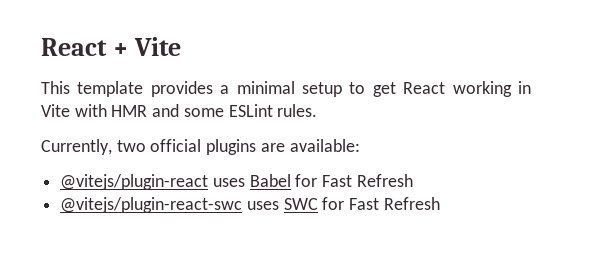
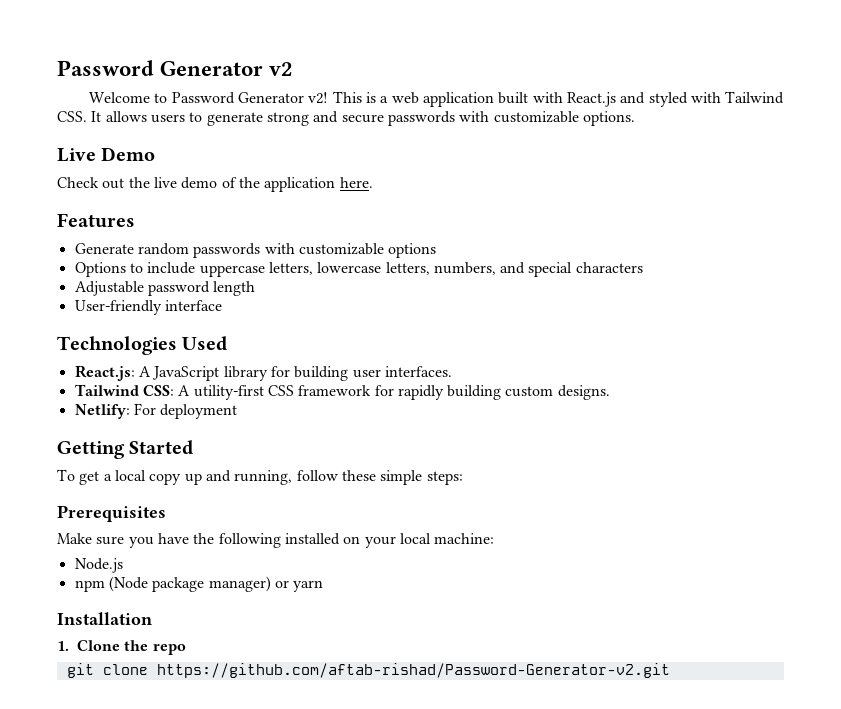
[41,37,182,56] [41,81,531,97] [41,104,318,117] [41,139,360,155] [60,174,413,190] [60,197,440,213] React + Vite // This template provides a minimal setup to get React working in Vite with HMR and some ESLint rules. // Currently, two official plugins are available: // @vitejs/plugin-react uses Babel for Fast Refresh // @vitejs/plugin-react-swc uses SWC for Fast Refresh -> [57,60,294,76] [89,91,785,107] [57,111,635,126] [57,147,156,162] [57,177,373,192] [57,213,135,228] [74,243,437,258] [74,262,643,277] [74,281,256,296] [74,300,222,315] [57,336,228,355] [74,365,452,381] [74,384,610,400] [74,403,238,419] [57,440,194,459] [57,469,463,485] [57,505,166,522] [57,533,495,548] [74,558,123,573] [74,576,324,592] [57,612,152,625] [57,640,186,655] [66,663,670,678] Password Generator v2 // Welcome to Password Generator v2! This is a web application built with React.js and styled with Tailwind CSS. It allows users to generate strong and secure passwords with customizable options. // Live Demo // Check out the live demo of the application here. // Features // Generate random passwords with customizable options // Options to include uppercase letters, lowercase letters, numbers, and special characters // Adjustable password length // User-friendly interface // Technologies Used // React.js: A JavaScript library for building user interfaces. // Tailwind CSS: A utility-first CSS framework for rapidly building custom designs. // Netlify: For deployment // Getting Started // To get a local copy up and running, follow these simple steps: // Prerequisites // Make sure you have the following installed on your local machine: // Node.js // npm (Node package manager) or yarn // Installation // 1. Clone the repo // git clone https://github.com/aftab-rishad/Password-Generator-v2.git

